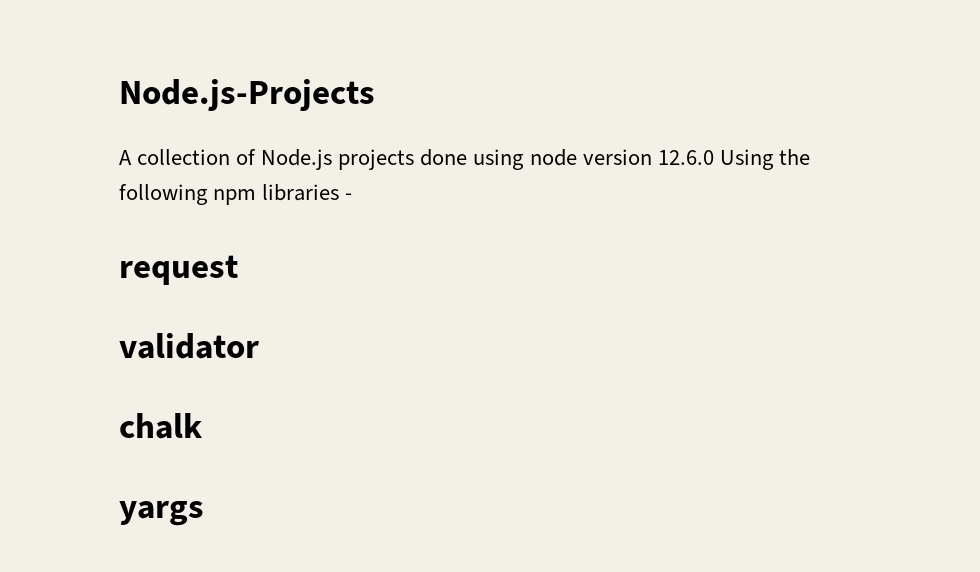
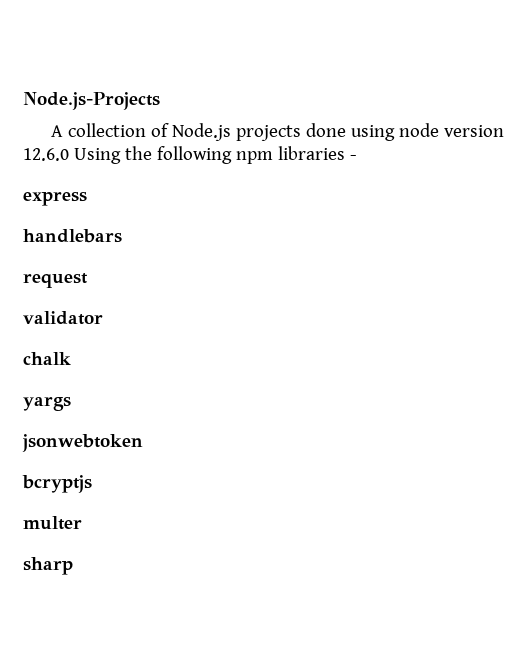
(353, 196) none -> [23,191,87,206] [23,229,122,243] // express // handlebars
(204, 513) none -> [22,434,143,452] [22,475,92,493] [23,516,82,530] [23,557,73,575] // jsonwebtoken // bcryptjs // multer // sharp

